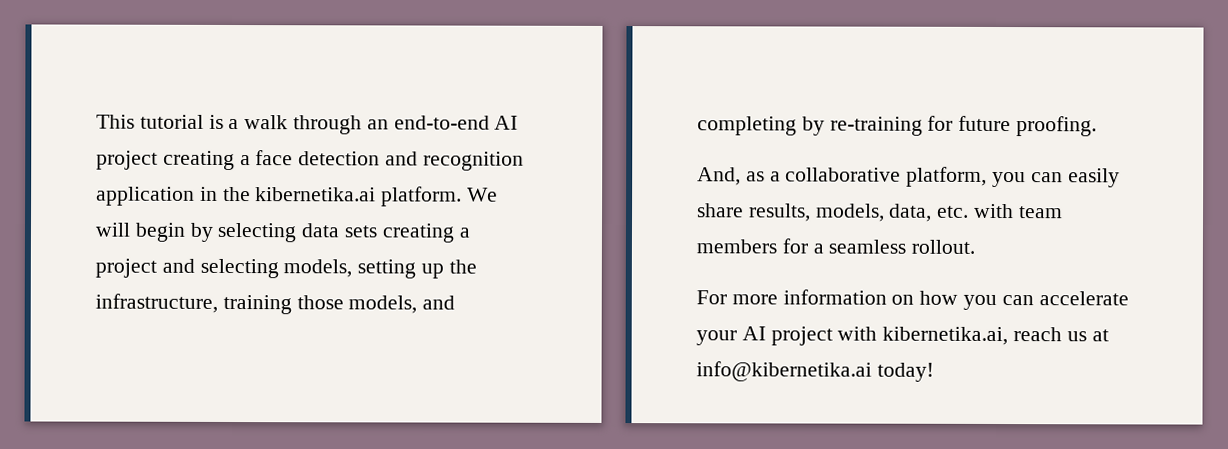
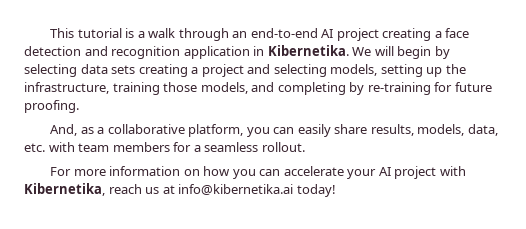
[222,186,463,207] the kibernetika.ai platform. -> [267,45,349,56] Kibernetika.
[882,326,1009,346] kibernetika.ai, -> [24,183,105,196] Kibernetika,

